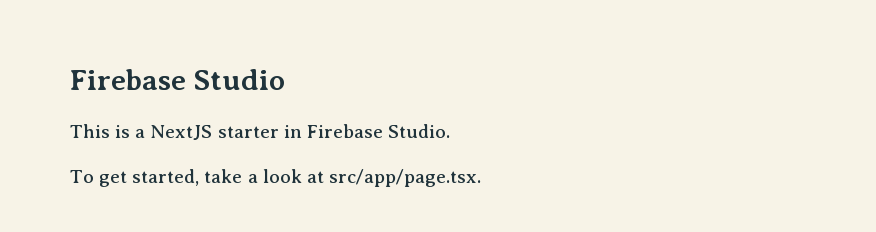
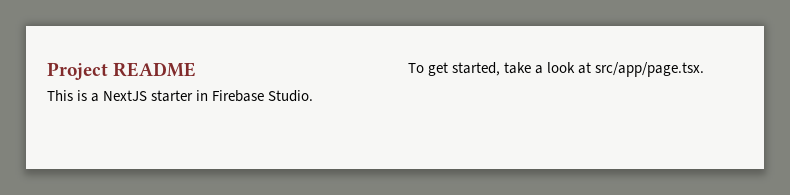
[70,69,285,90] Firebase Studio -> [47,62,197,80] Project README

